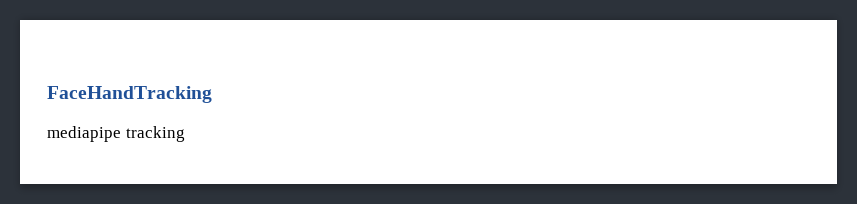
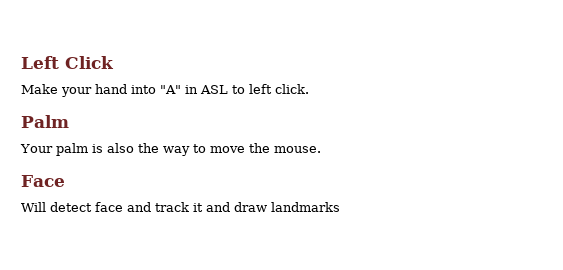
[47,86,212,103] [47,126,185,142] FaceHandTracking // mediapipe tracking -> [21,56,114,69] [21,84,309,97] [21,115,69,128] [20,143,321,156] [21,175,65,187] [21,202,340,212] Left Click // Make your hand into "A" in ASL to left click. // Palm // Your palm is also the way to move the mouse. // Face // Will detect face and track it and draw landmarks

